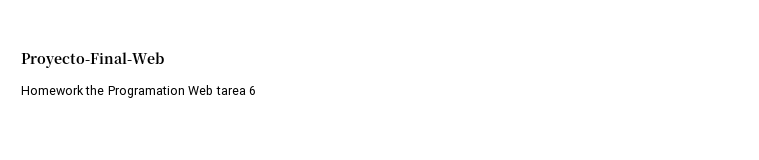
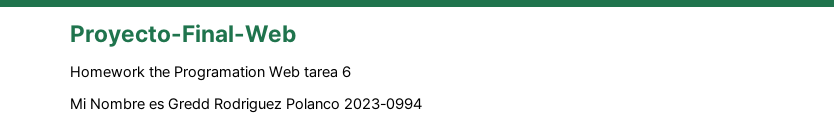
(256, 90) none -> [70,98,423,113] // Mi Nombre es Gredd Rodriguez Polanco 2023-0994

